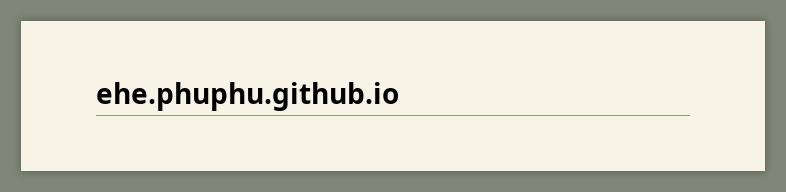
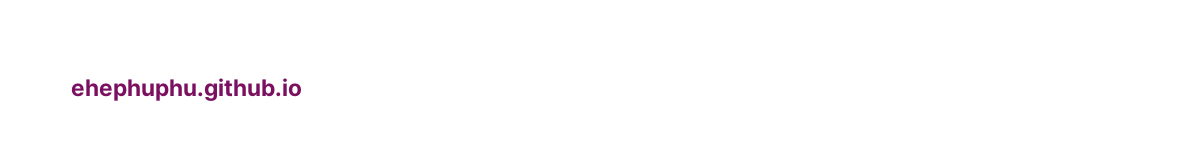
[96,82,399,111] ehe.phuphu.github.io -> [71,78,302,101] ehephuphu.github.io

